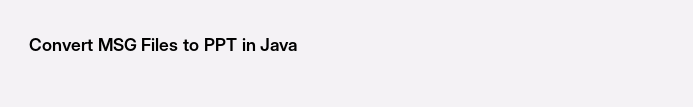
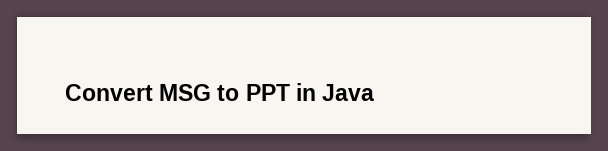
[141,38,179,51] Files -> (212, 92) none

